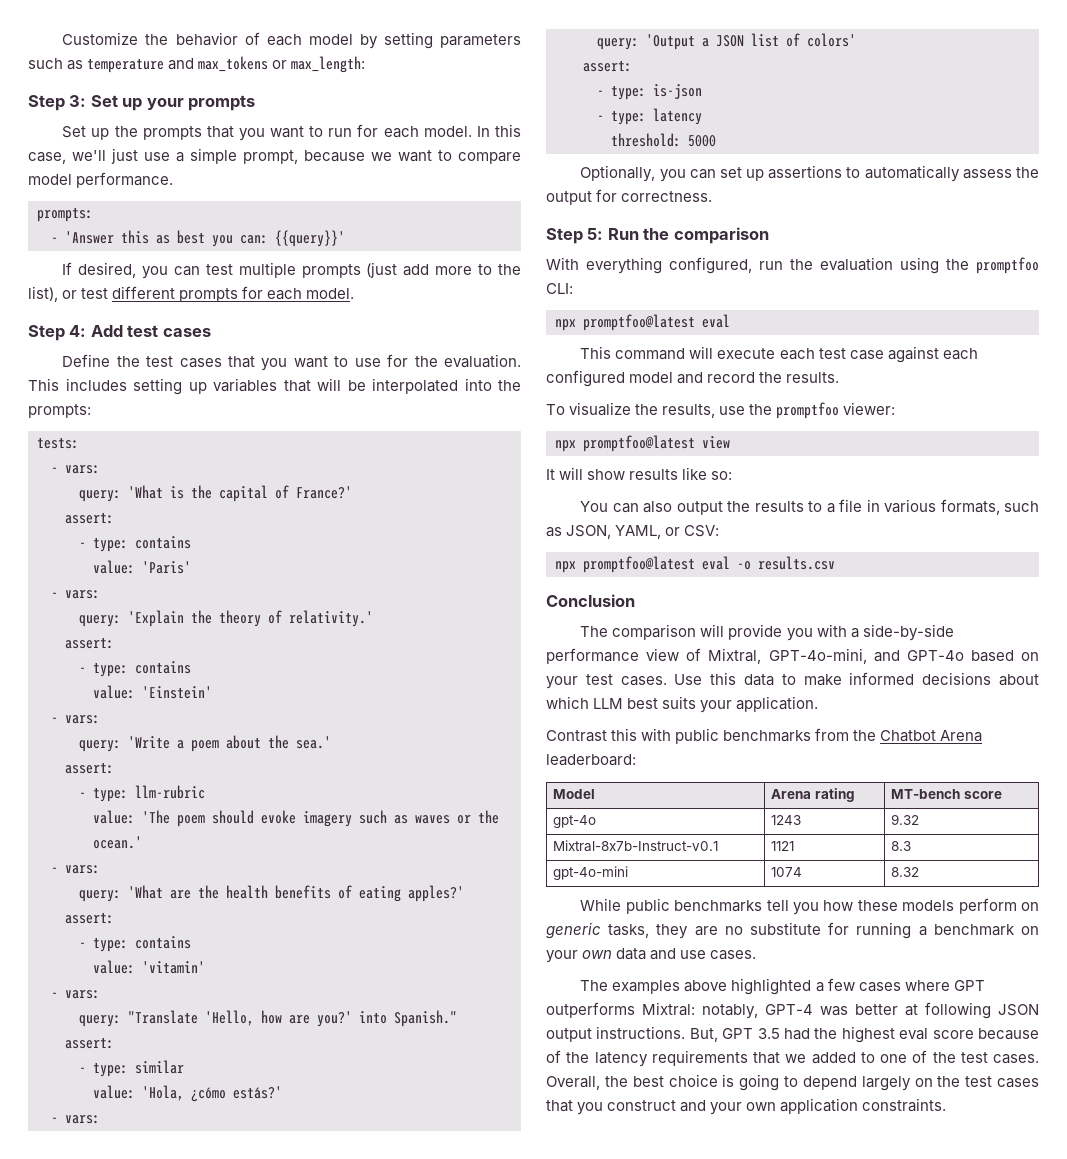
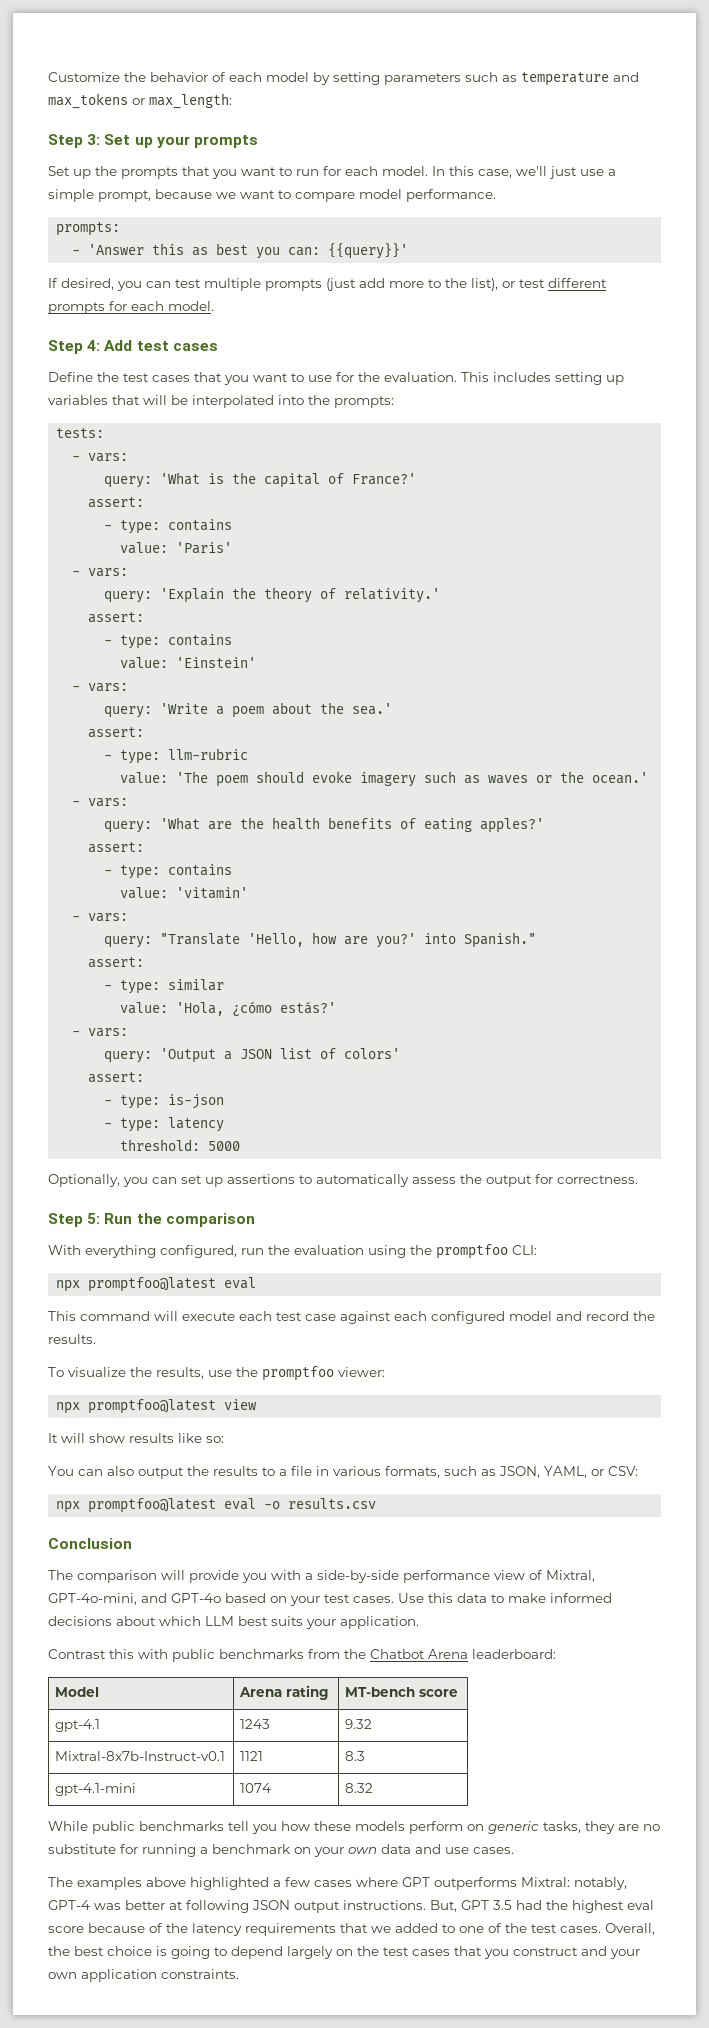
[552,815,596,828] gpt-4o -> [55,1719,101,1732] gpt-4.1
[552,866,628,880] gpt-4o-mini -> [55,1783,137,1796] gpt-4.1-mini

